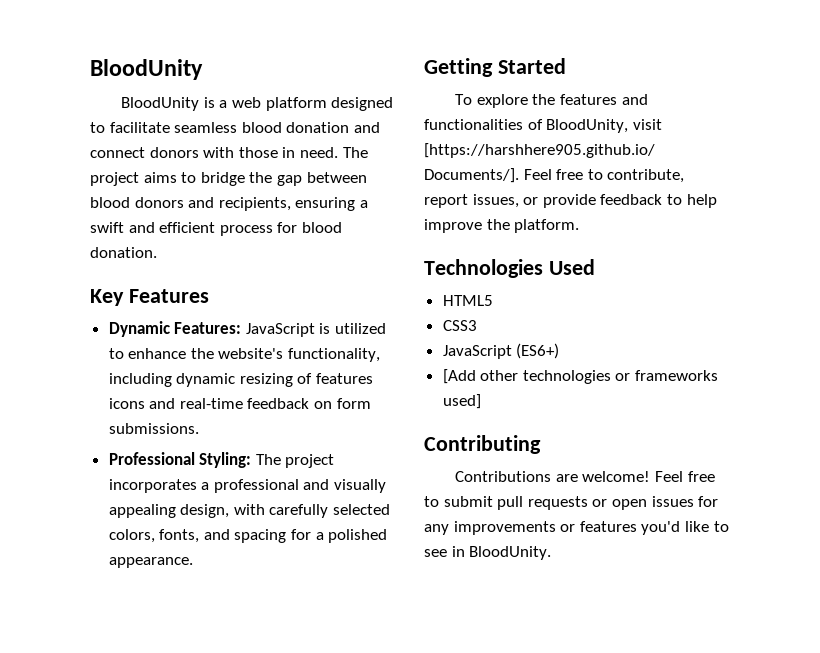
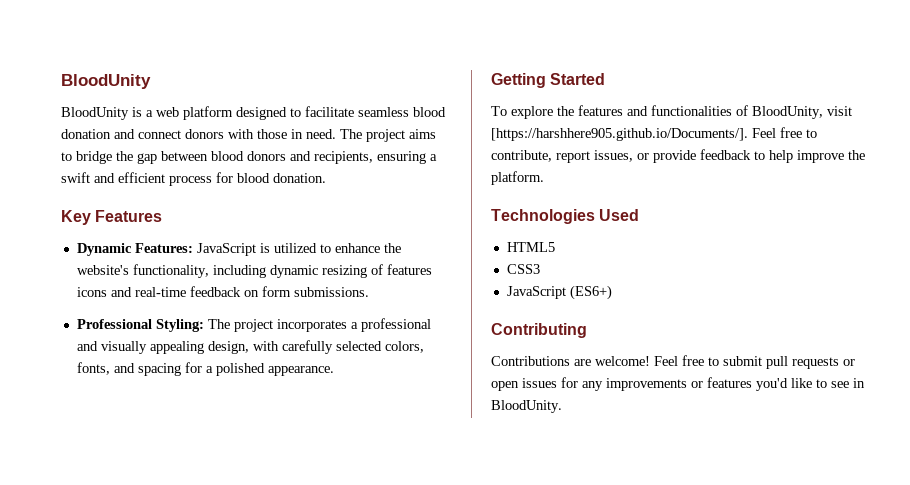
[442,369,719,384] [442,394,481,409] // [Add other technologies or frameworks used] -> (612, 292) none

